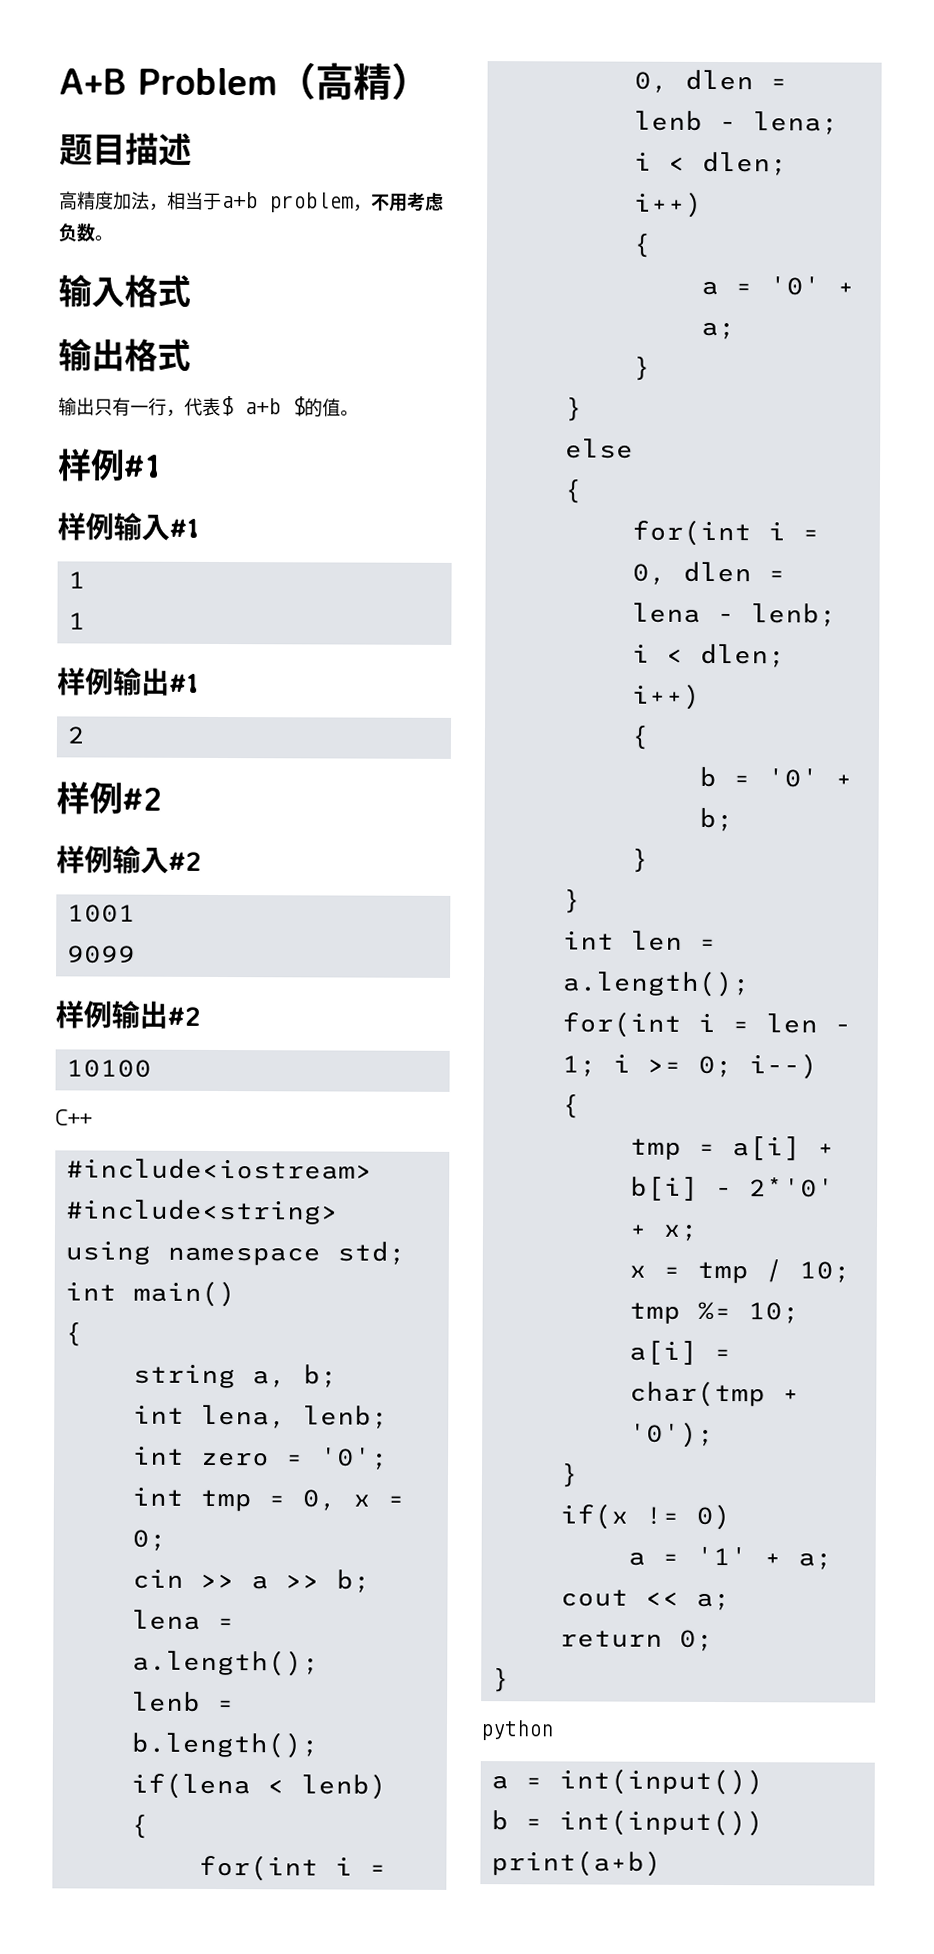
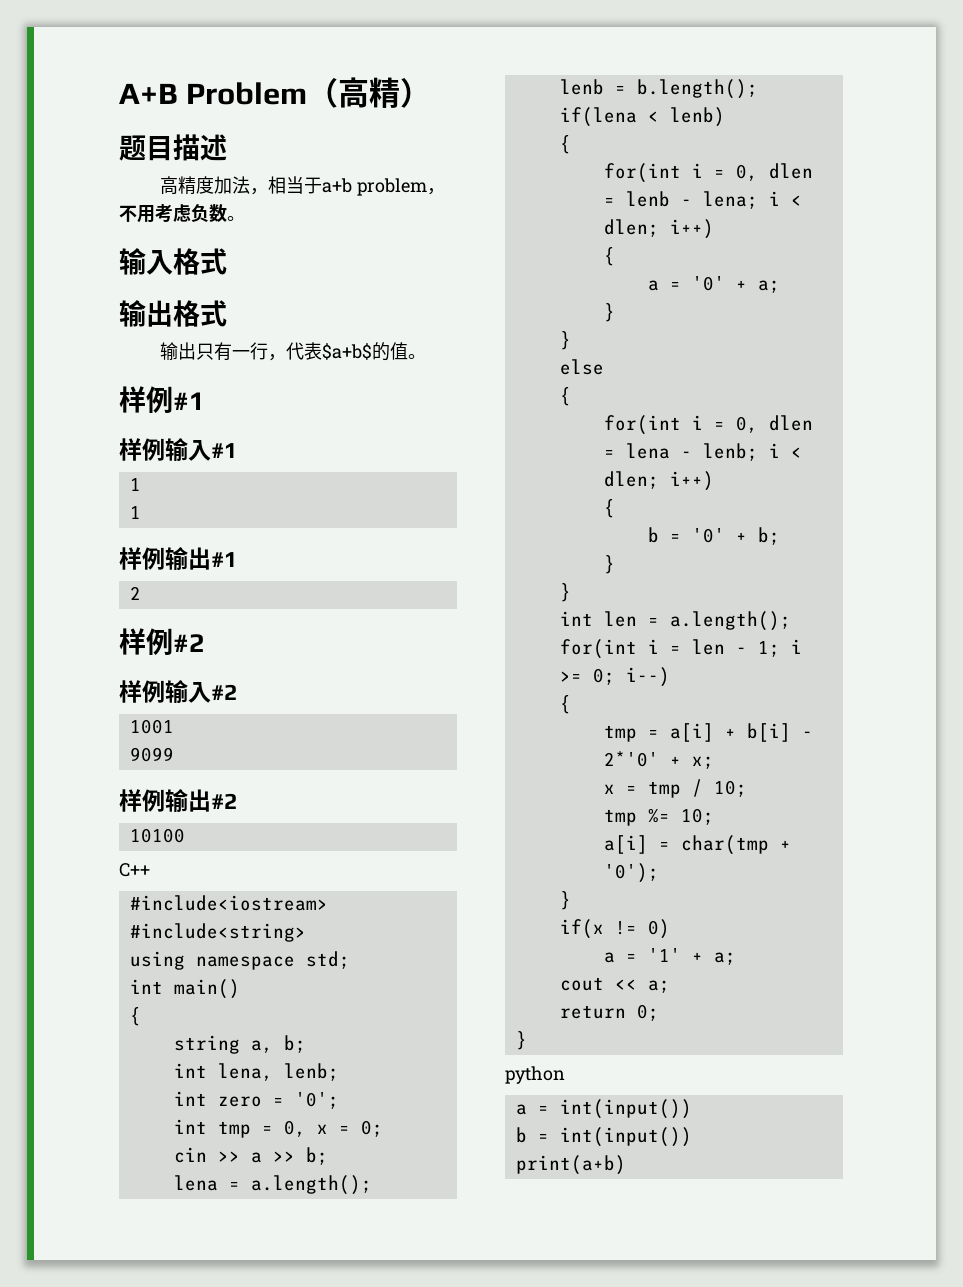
[220,396,306,417] $ a+b $ -> [321,343,372,360] $a+b$

